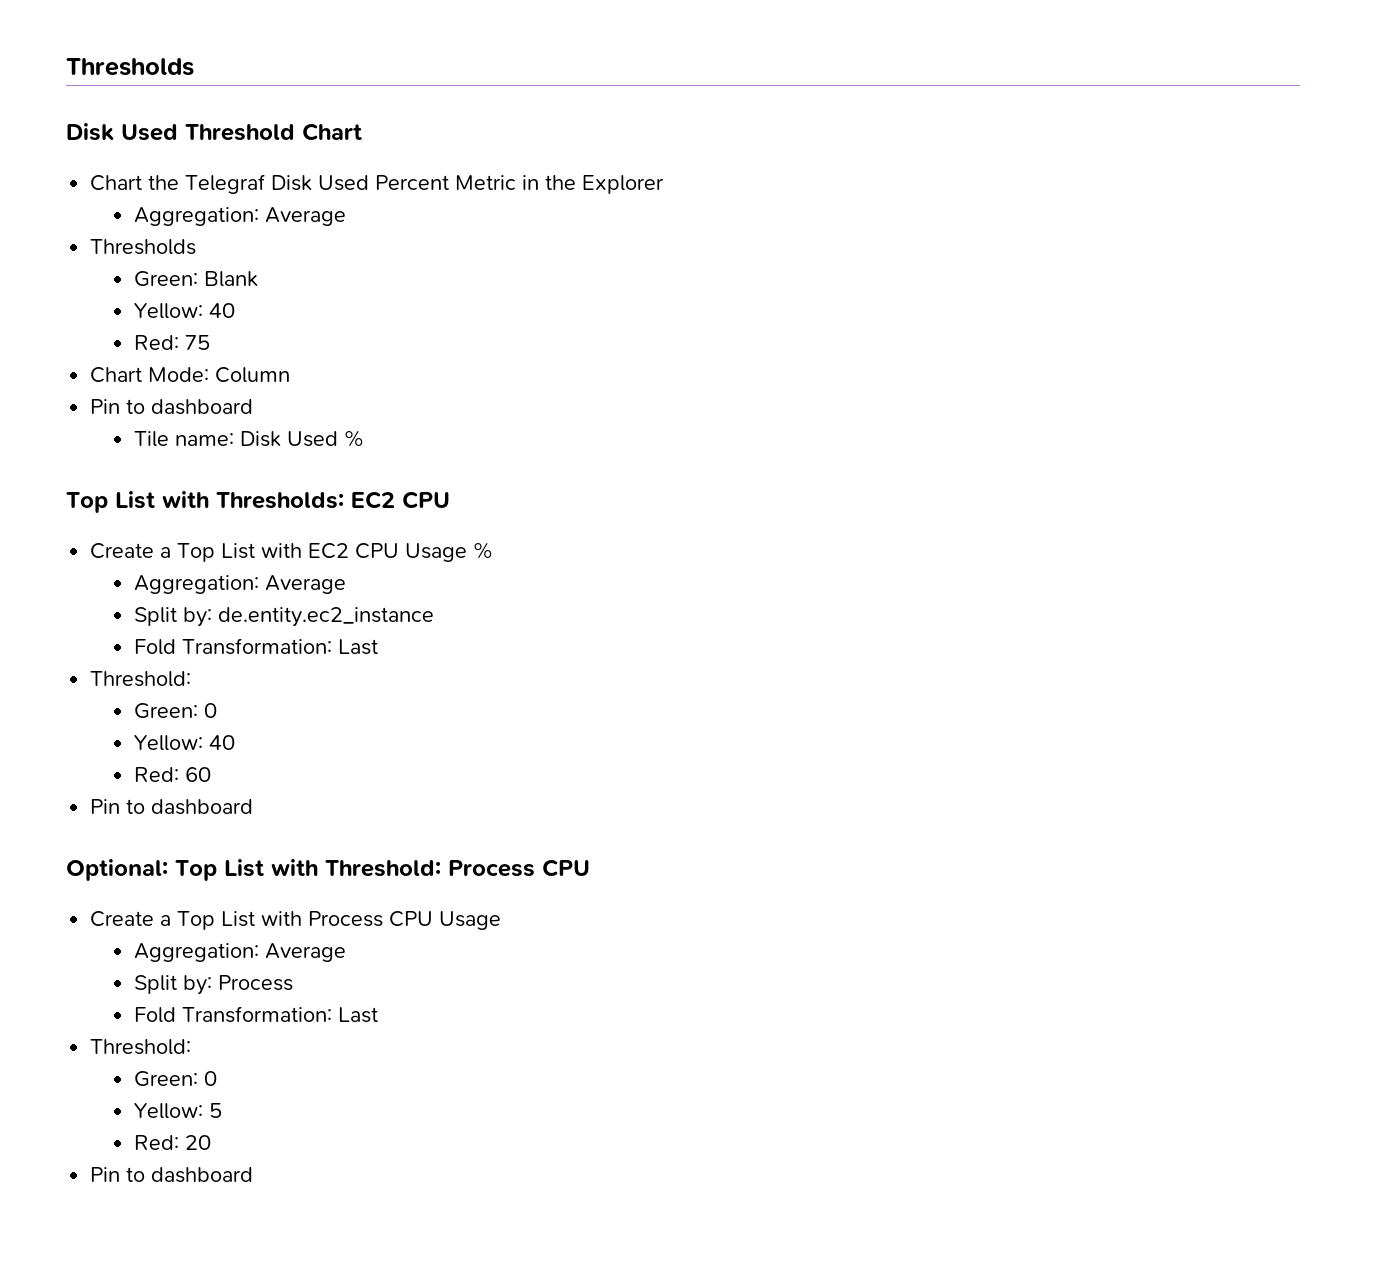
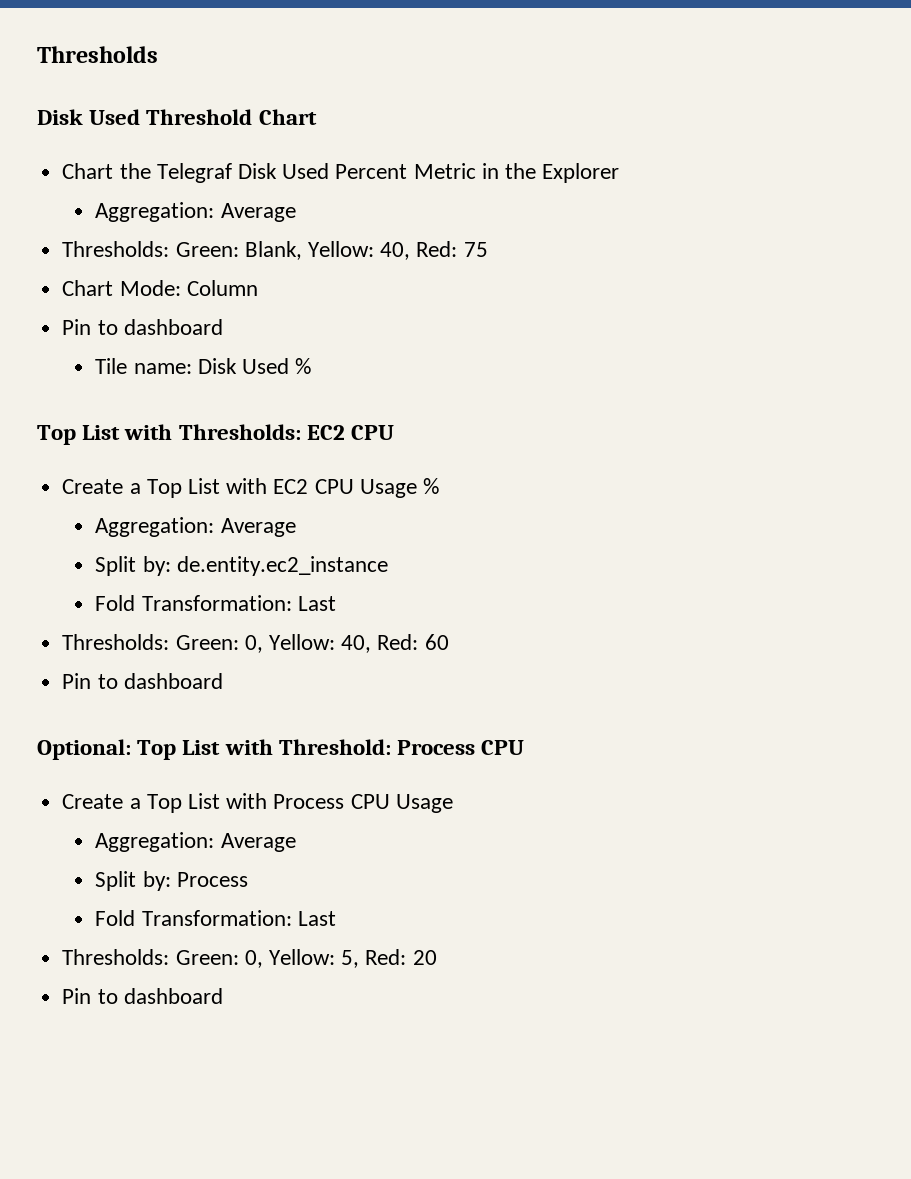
[90,239,197,255] [133,271,258,287] [133,303,235,319] Thresholds // Green: Blank // Yellow: 40 // -> [62,241,411,260] Thresholds: Green: Blank, Yellow: 40,
[90,671,192,687] [133,703,217,719] [133,735,235,751] Threshold: // Green: 0 // Yellow: 40 // -> [62,634,372,653] Thresholds: Green: 0, Yellow: 40,
[90,1039,192,1055] [133,1071,217,1087] [133,1103,222,1119] Threshold: // Green: 0 // Yellow: 5 // -> [62,949,360,968] Thresholds: Green: 0, Yellow: 5,

